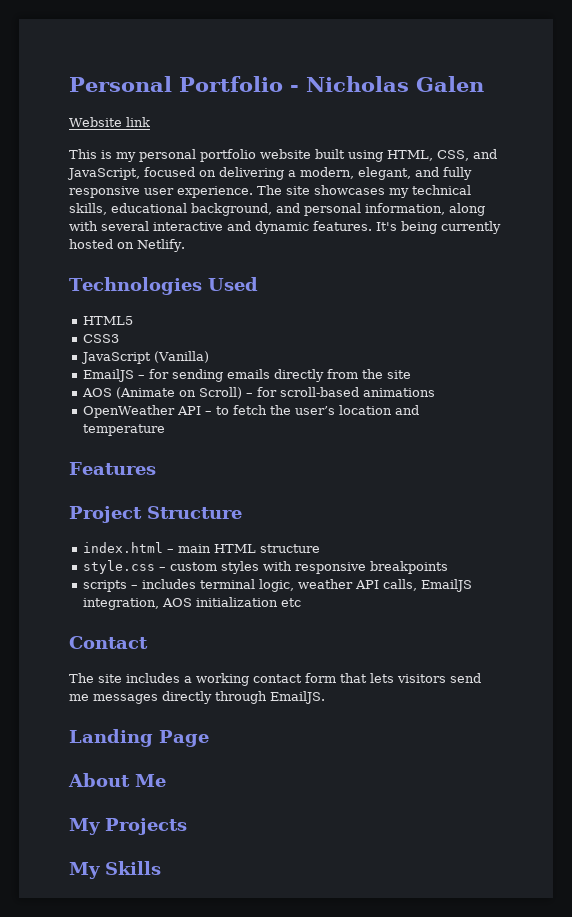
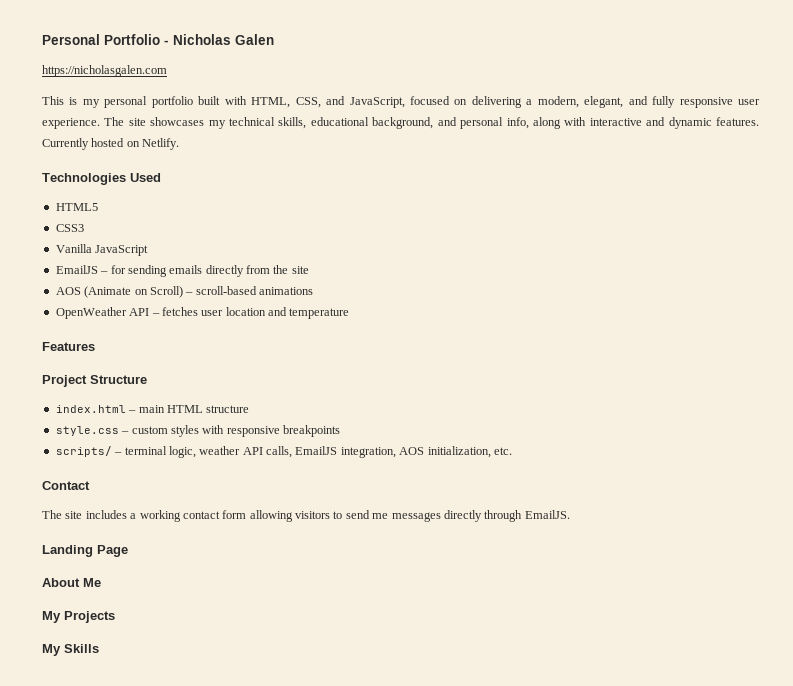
[69,117,150,127] Website link -> [42,65,167,77] https://nicholasgalen.com
[260,149,383,162] website built using -> [198,96,247,105] built with
[365,203,445,215] information, -> [506,117,529,129] info,
[101,221,149,231] several -> (587, 121) none
[376,221,501,234] It's being currently -> [42,138,89,150] Currently
(120, 338) none -> [55,244,92,253] Vanilla
[154,351,210,363] (Vanilla) -> (149, 250) none
[257,387,278,397] for -> (194, 293) none
[216,405,336,415] to fetch the user’s -> [161,307,224,316] fetches user
[83,579,197,592] scripts – includes -> [55,446,123,457] scripts/ –
[196,597,302,607] initialization etc -> [427,446,512,458] initialization, etc.
[340,673,446,683] that lets visitors -> [249,510,343,522] allowing visitors to

